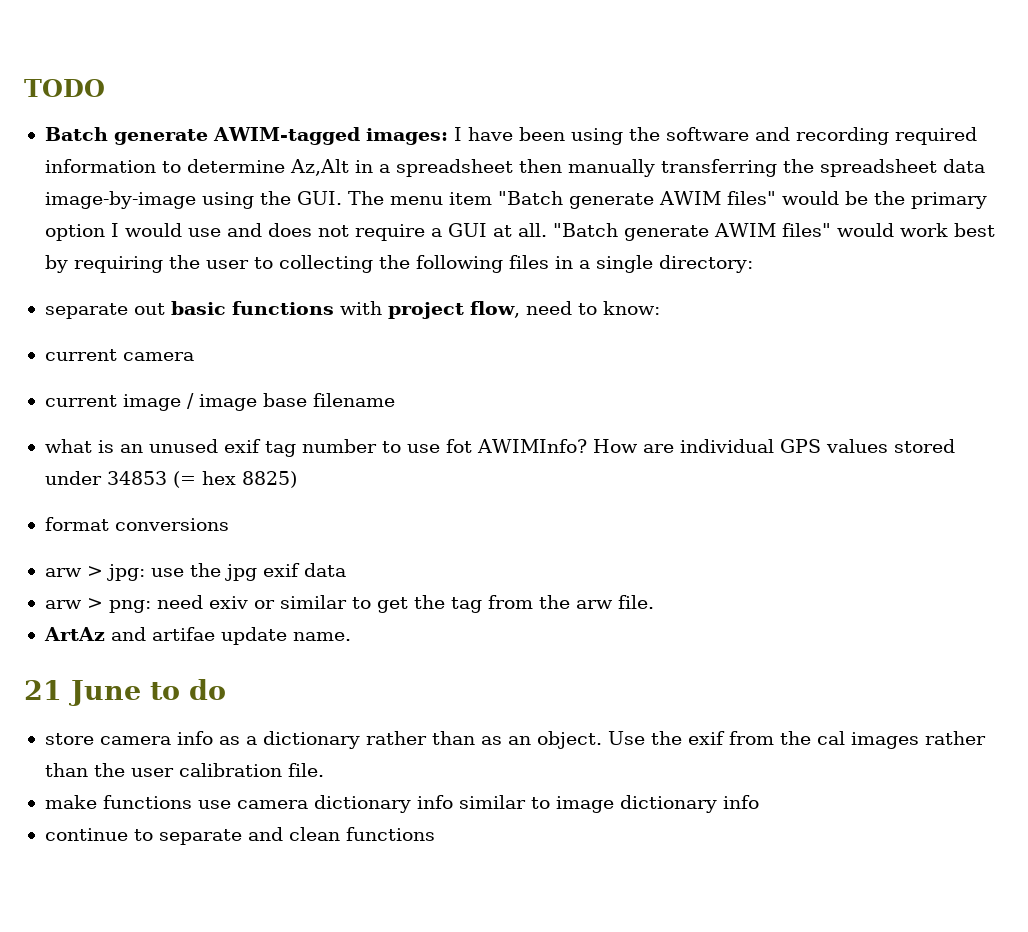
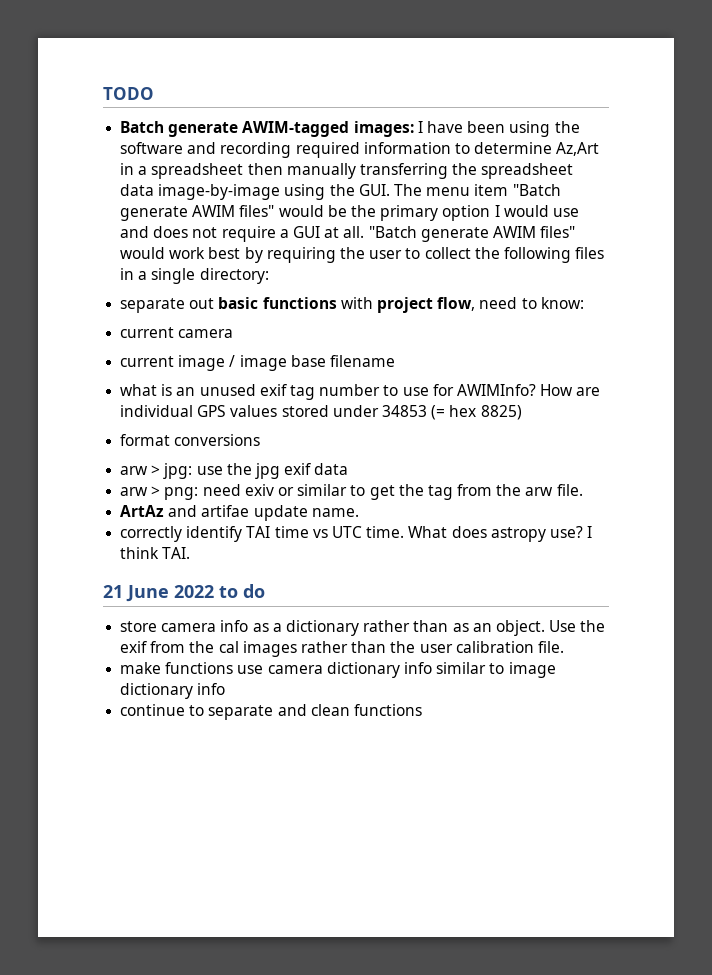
[289,159,349,176] Az,Alt -> [556,142,600,156] Az,Art
[278,255,373,273] collecting -> [424,247,471,259] collect
[445,439,472,453] fot -> [432,384,454,396] for
(351, 636) none -> [120,526,593,542] [120,547,191,559] // correctly identify TAI time vs UTC time. What does astropy use? I think TAI.
(141, 693) none -> [174,585,214,598] 2022

